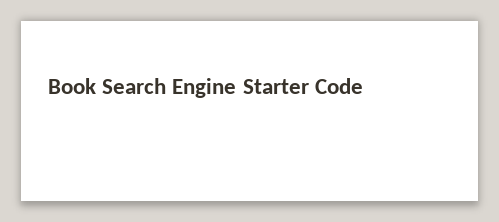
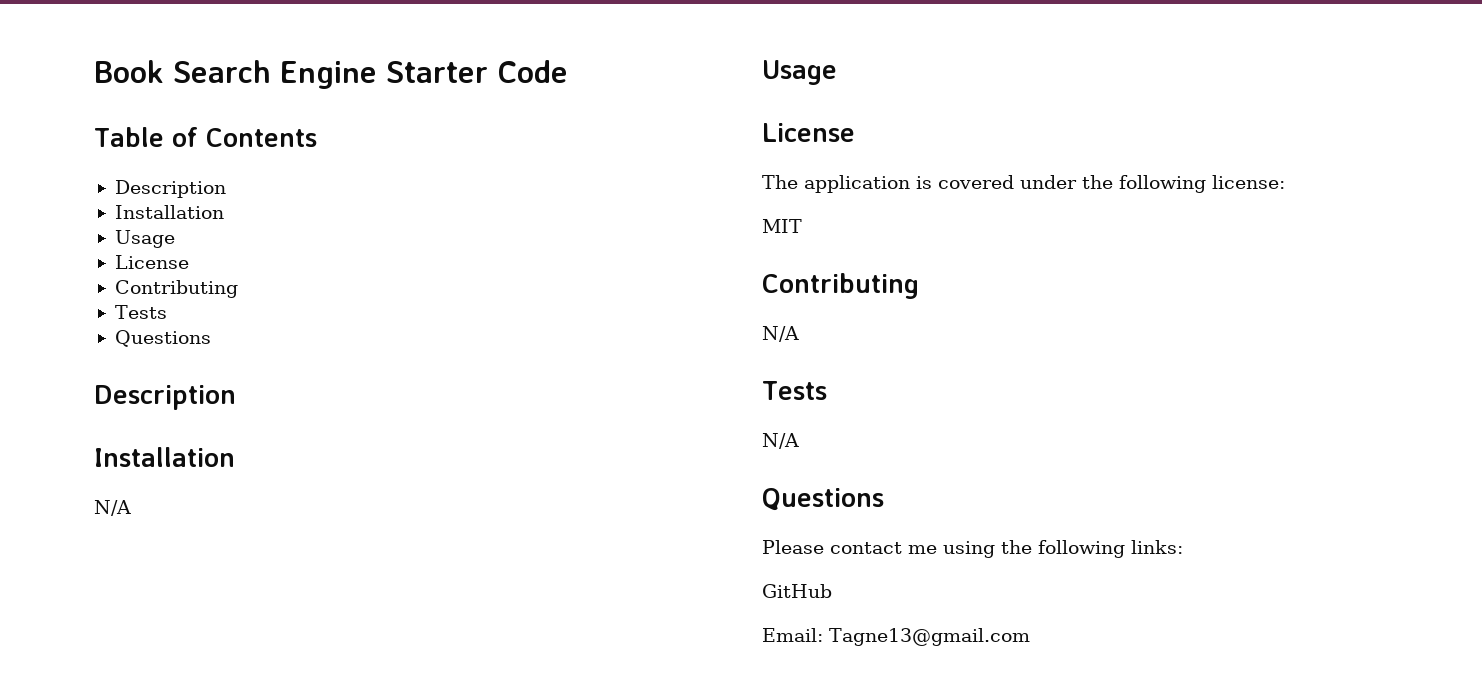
(363, 86) none -> [94,127,317,147] [114,180,226,198] [114,205,224,219] [114,230,175,248] [114,255,189,269] [114,280,238,298] [114,305,167,319] [114,330,211,347] [94,385,236,410] [94,447,235,467] [94,500,131,516] [762,60,837,85] [762,123,855,142] [762,175,1285,193] [762,219,802,233] [762,273,919,299] [762,326,799,342] [762,381,827,400] [762,433,799,449] [762,488,884,511] [762,540,1183,558] [762,584,832,598] [762,628,1030,646] // Table of Contents // Description // Installation // Usage // License // Contributing // Tests // Questions // Description // Installation // N/A // Usage // License // The application is covered under the following license: // MIT // Contributing // N/A // Tests // N/A // Questions // Please contact me using the following links: // GitHub // Email: Tagne13@gmail.com

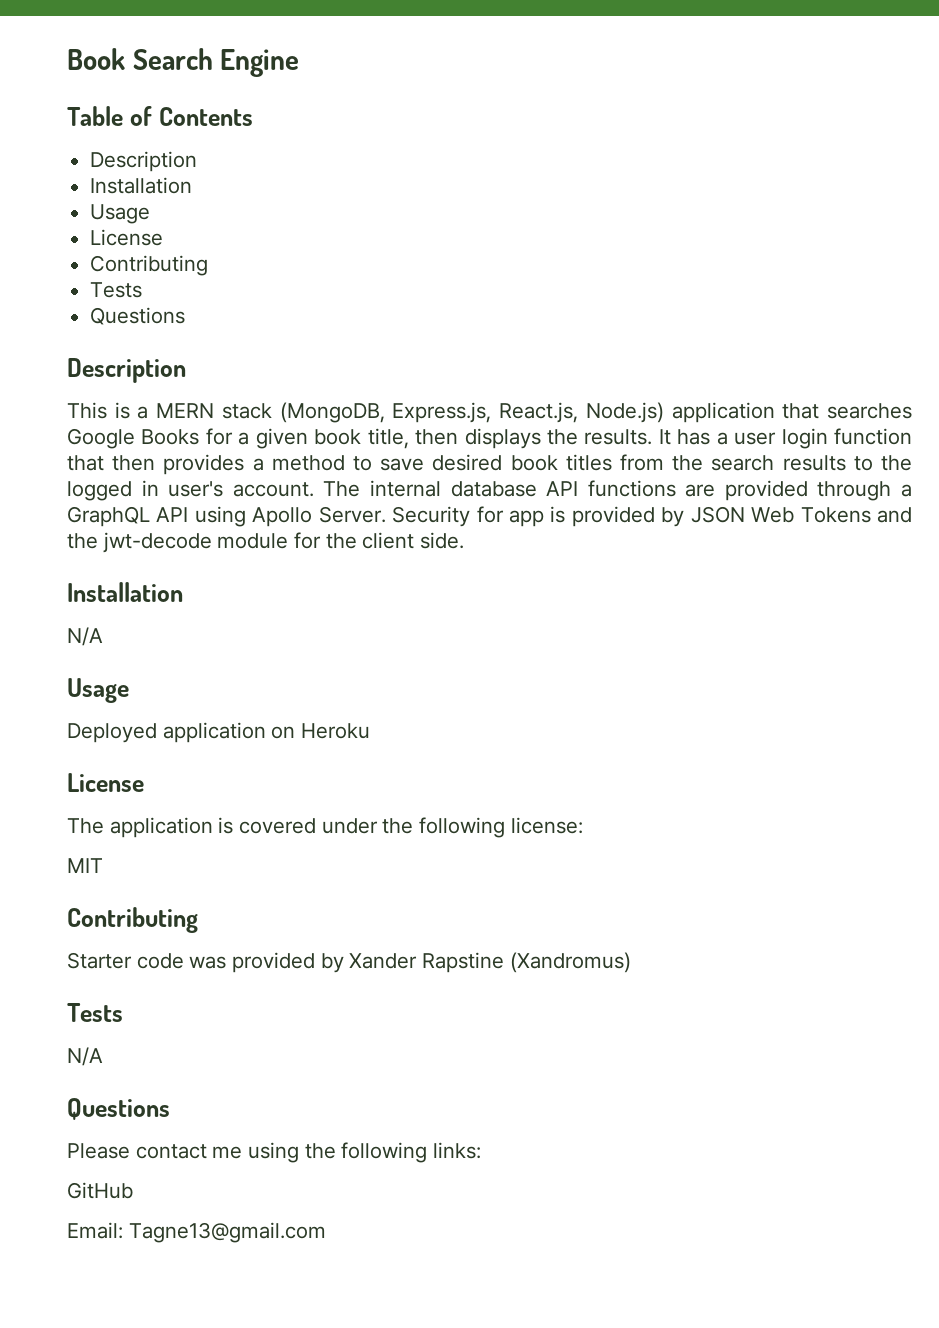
[386,60,568,83] Starter Code -> (300, 63) none
(236, 397) none -> [67,402,913,423] [67,428,912,449] [67,454,913,475] [67,480,913,501] [67,506,913,527] [67,532,465,553] // This is a MERN stack (MongoDB, Express.js, React.js, Node.js) application that searches Google Books for a given book title, then displays the results. It has a user login function that then provides a method to save desired book titles from the search results to the logged in user's account. The internal database API functions are provided through a GraphQL API using Apollo Server. Security for app is provided by JSON Web Tokens and the jwt-decode module for the client side.
(837, 72) none -> [67,722,371,743] // Deployed application on Heroku
[762,326,799,342] N/A -> [67,952,631,973] Starter code was provided by Xander Rapstine (Xandromus)

